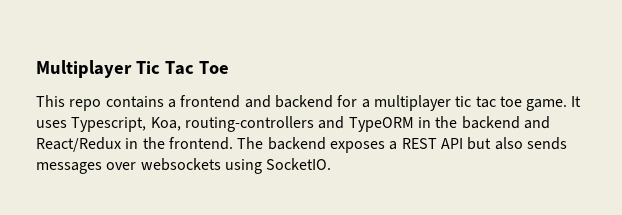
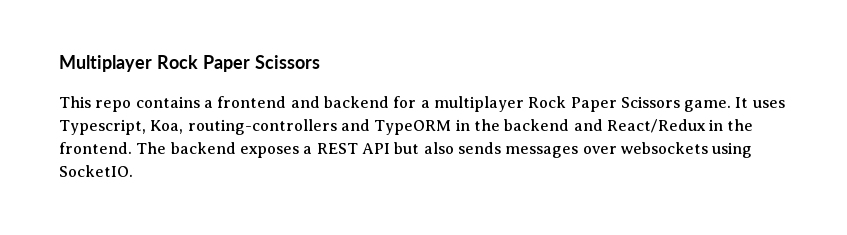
[135,61,229,75] Tic Tac Toe -> [156,55,320,72] Rock Paper Scissors
[455,96,522,108] tic tac toe -> [528,96,680,112] Rock Paper Scissors

